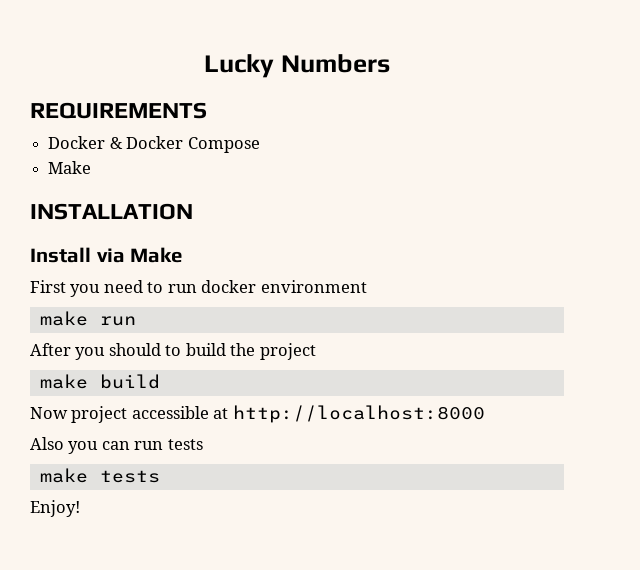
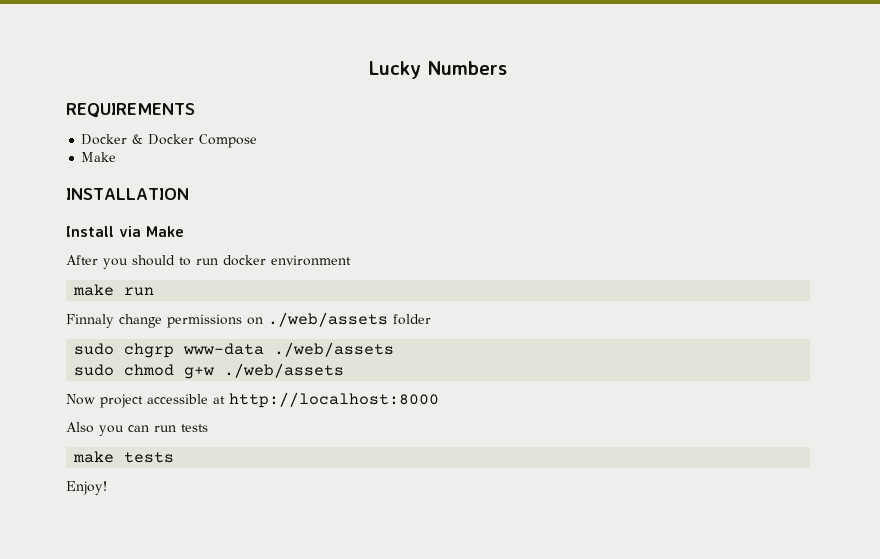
[30,280,143,297] First you need -> [66,255,175,269] After you should
[30,343,316,360] [39,374,160,389] After you should to build the project // make build -> [66,312,431,328] [74,342,395,358] [74,363,345,379] Finnaly change permissions on ./web/assets folder // sudo chgrp www-data ./web/assets // sudo chmod g+w ./web/assets

